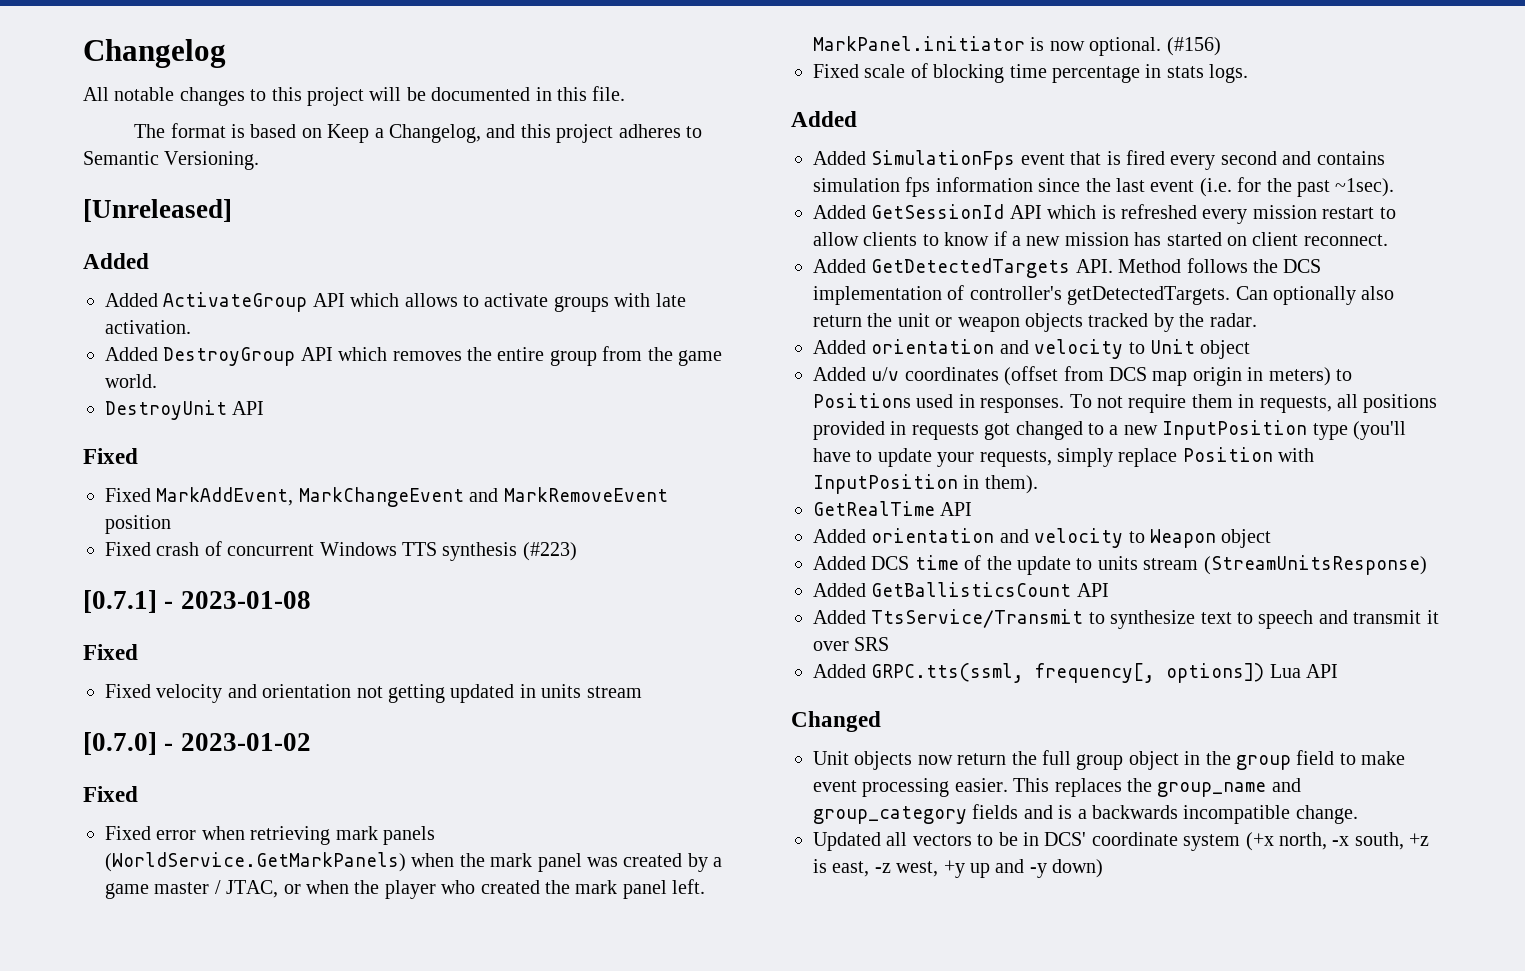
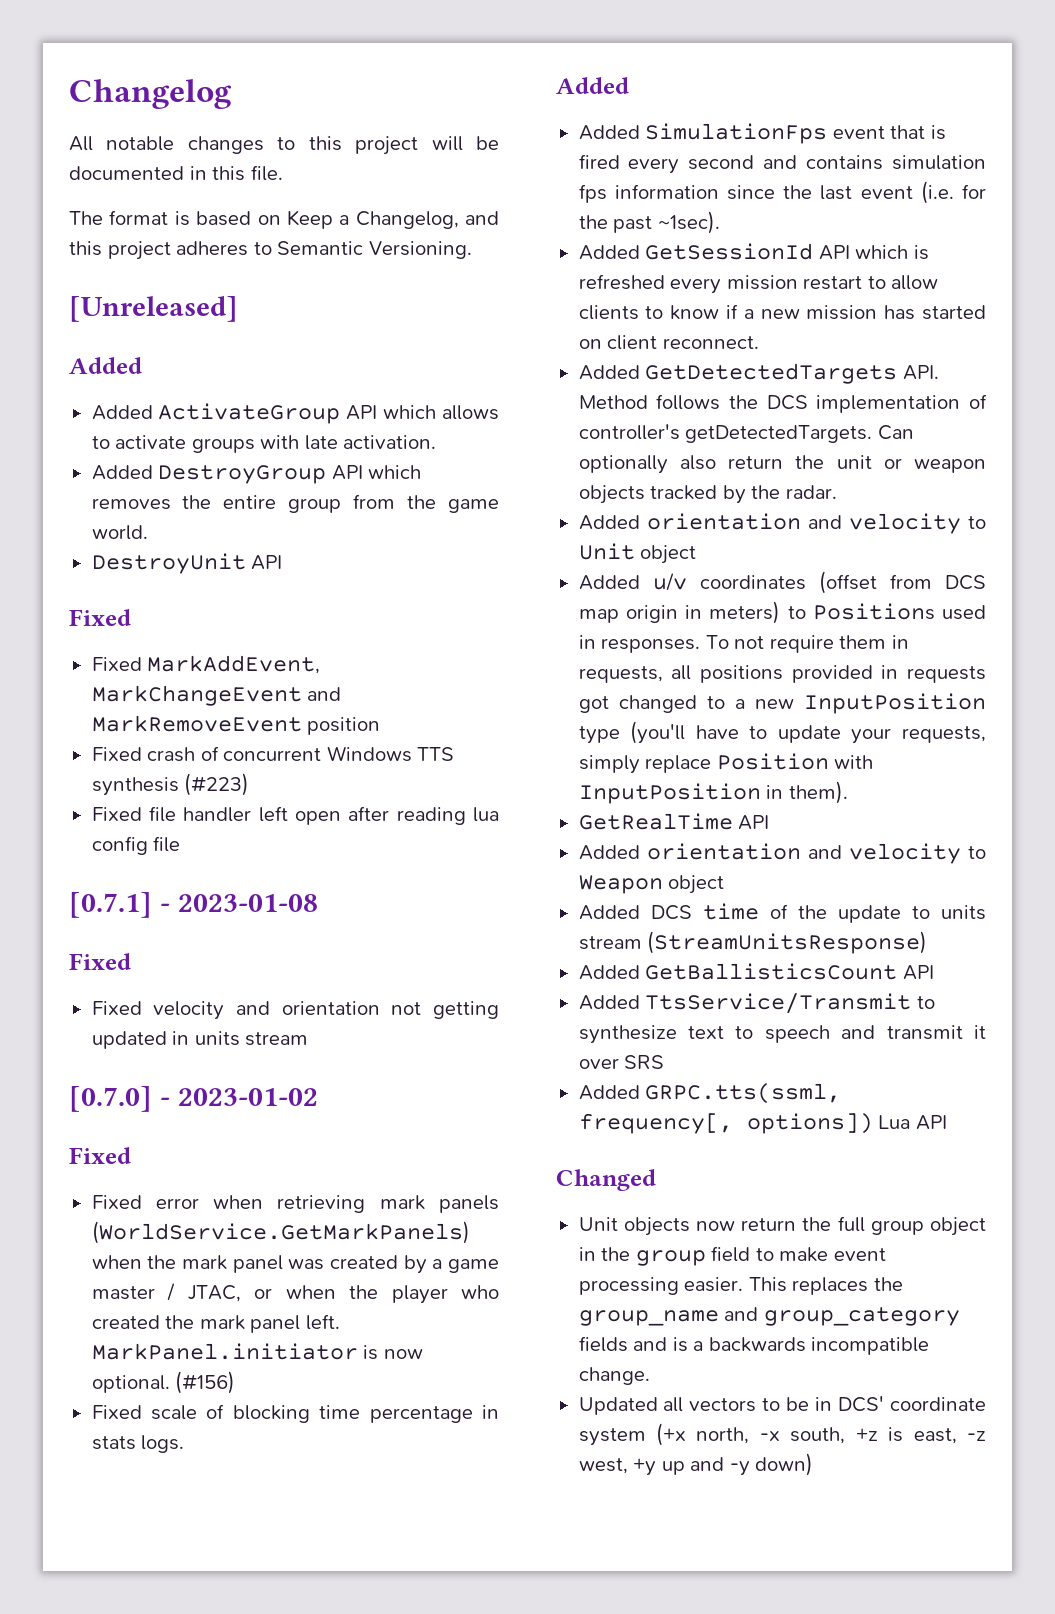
(577, 551) none -> [91,806,500,825] [91,836,181,855] // Fixed file handler left open after reading lua config file

